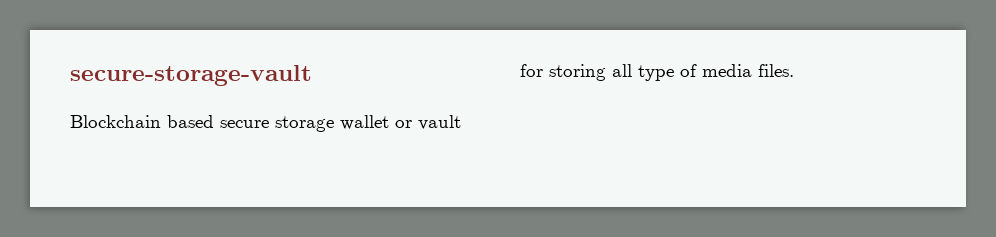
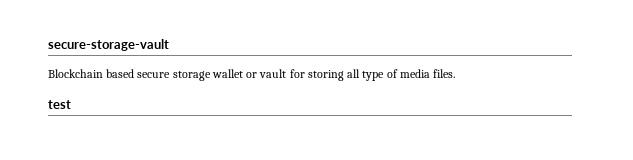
(794, 70) none -> [48,100,71,109] // test

